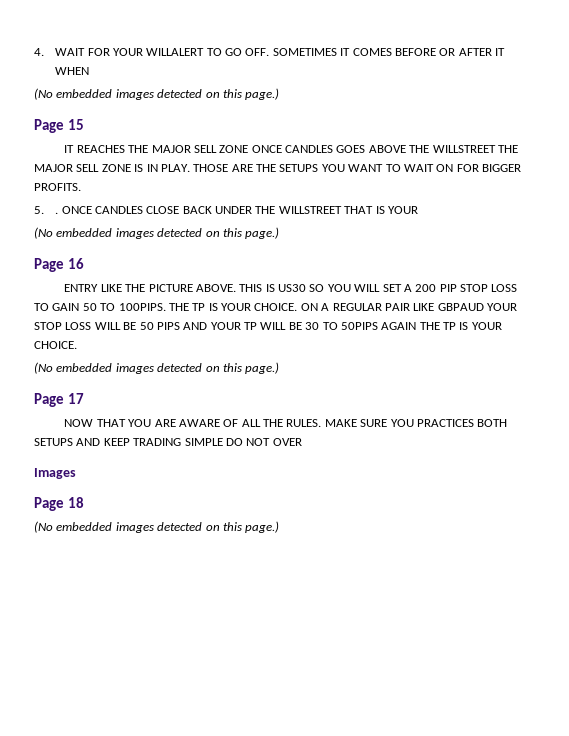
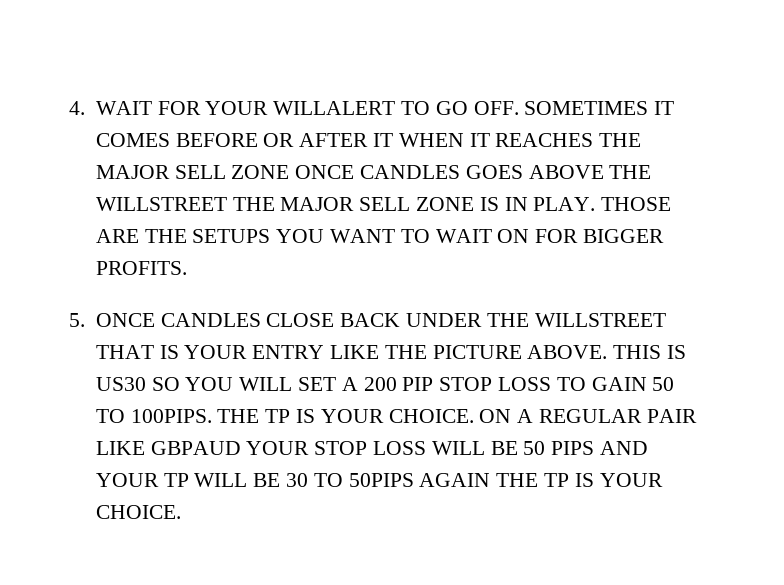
[34,88,280,100] [34,119,84,133] // (No embedded images detected on this page.) // Page 15 // -> (464, 140) none
[55,212,59,214] . -> (85, 320) none
[34,227,280,239] [34,258,84,272] // (No embedded images detected on this page.) // Page 16 // -> (248, 352) none
[34,362,280,374] [34,393,84,407] [64,419,508,427] [34,438,302,446] [34,468,76,479] [34,497,84,511] [34,521,280,533] // (No embedded images detected on this page.) // Page 17 // NOW THAT YOU ARE AWARE OF ALL THE RULES. MAKE SURE YOU PRACTICES BOTH SETUPS AND KEEP TRADING SIMPLE DO NOT OVER // Images // Page 18 // (No embedded images detected on this page.) -> (181, 512) none

